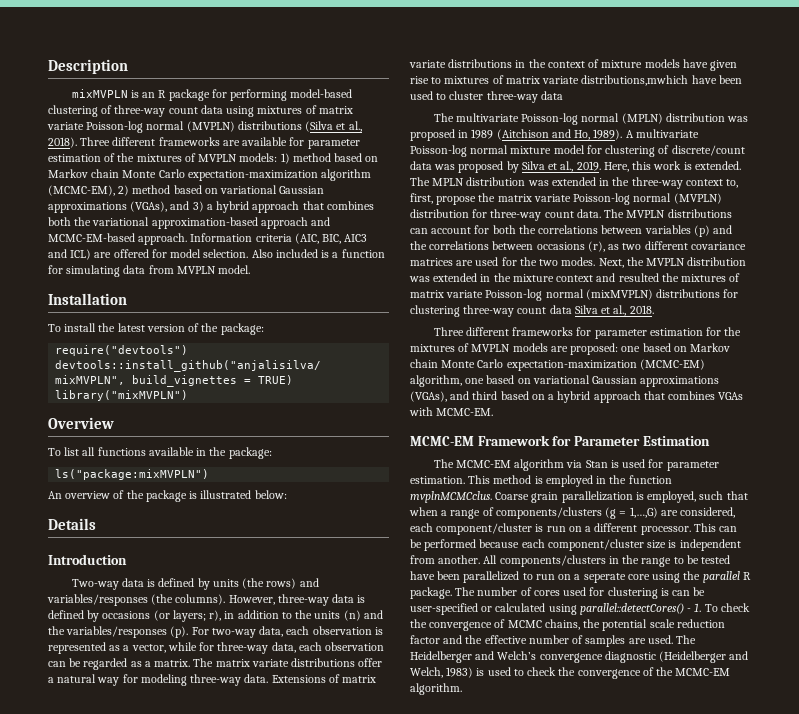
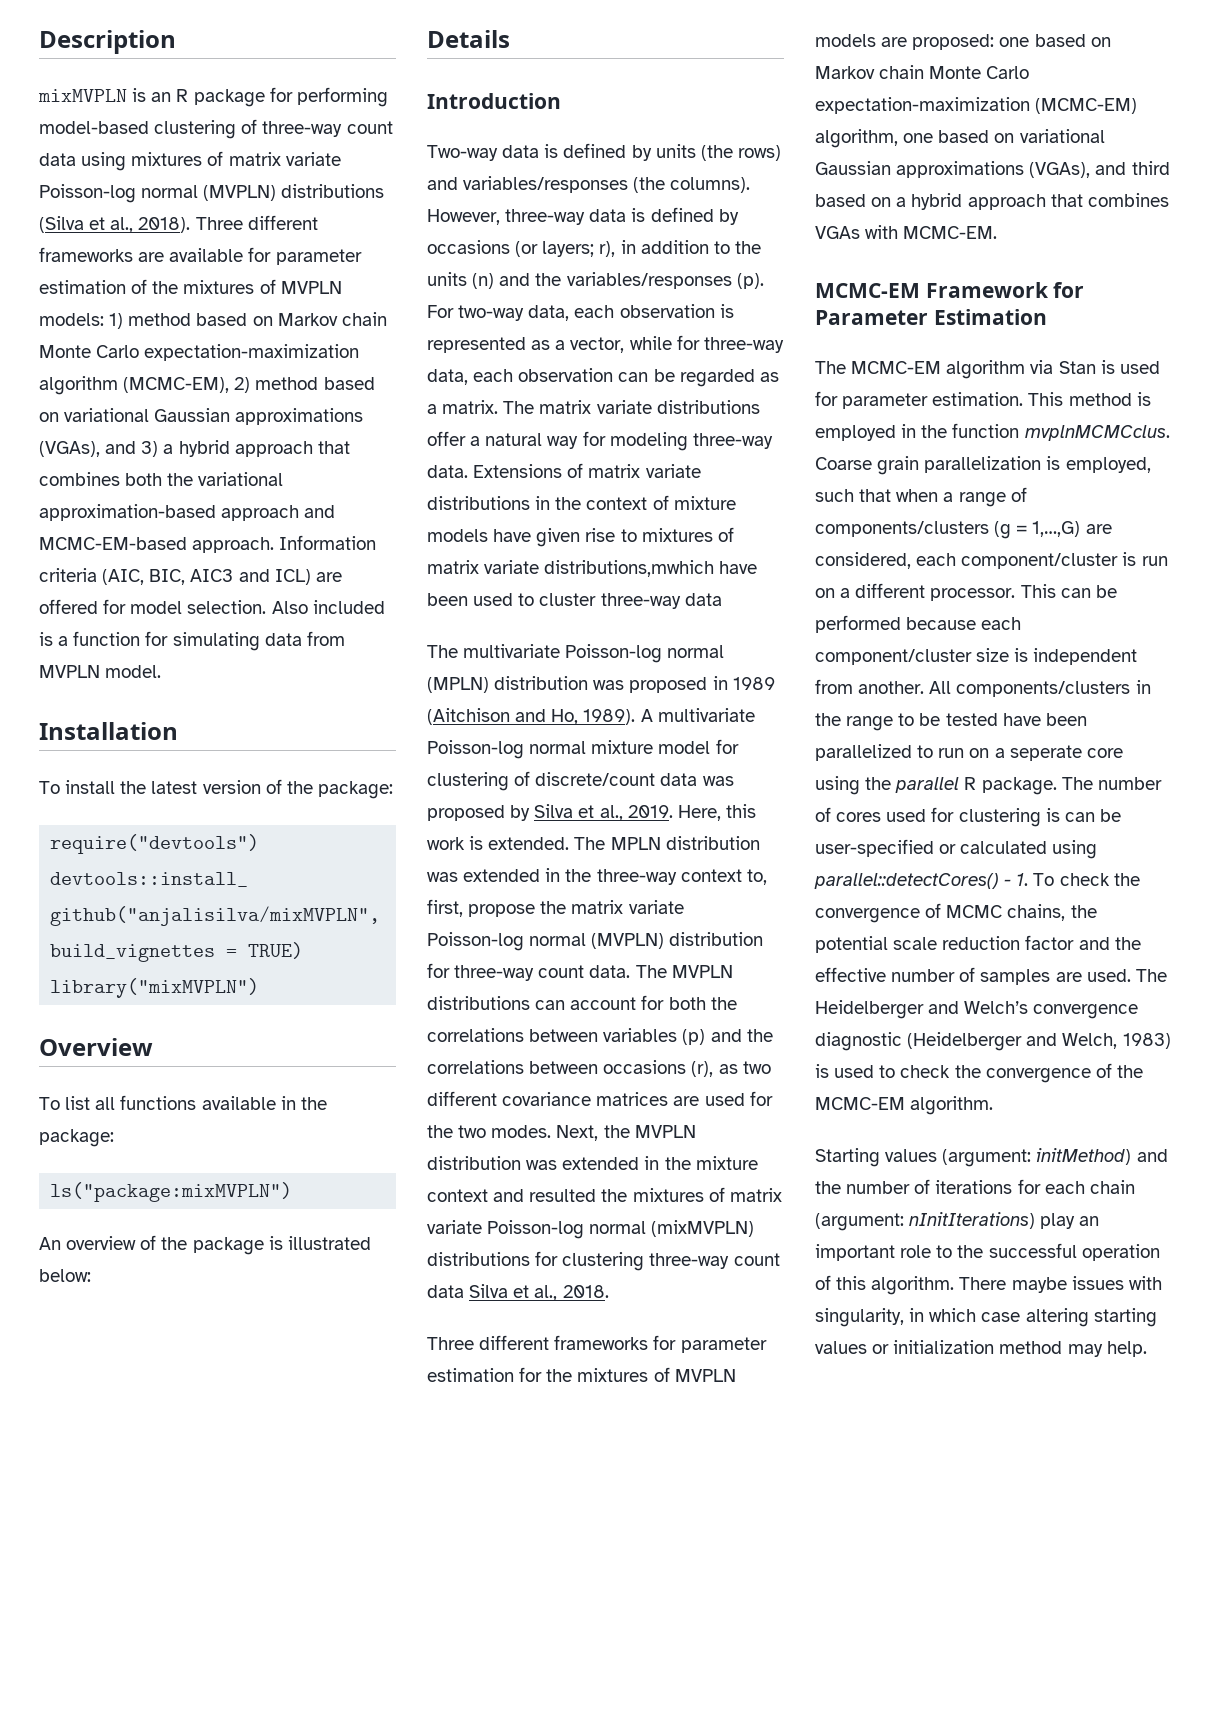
(462, 689) none -> [815,1148,1168,1167] [815,1179,1135,1194] [815,1212,1100,1231] [815,1243,1160,1261] [815,1275,1162,1295] [815,1308,1157,1327] [815,1340,1147,1357] // Starting values (argument: initMethod) and the number of iterations for each chain (argument: nInitIterations) play an important role to the successful operation of this algorithm. There maybe issues with singularity, in which case altering starting values or initialization method may help.

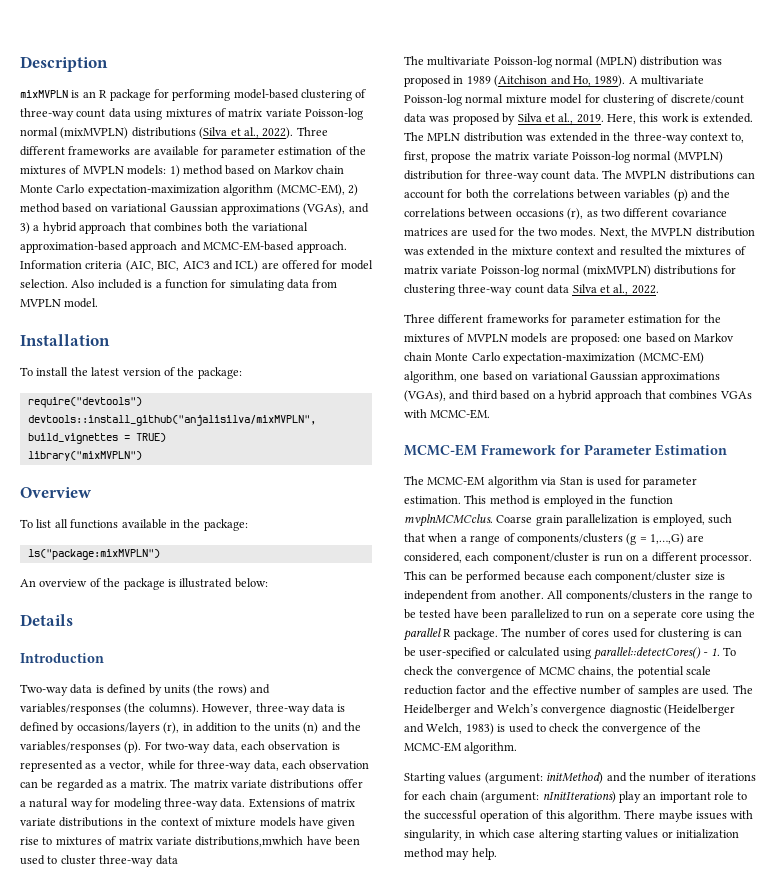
[203,185,277,201] (MVPLN) -> [60,127,129,139] (mixMVPLN)
[138,217,191,233] 2018). -> [262,127,294,139] 2022).
[427,240,616,257] occasions (or layers; r), -> [76,722,180,734] occasions/layers (r),
[562,1285,609,1298] 2018. -> [631,285,659,294] 2022.

